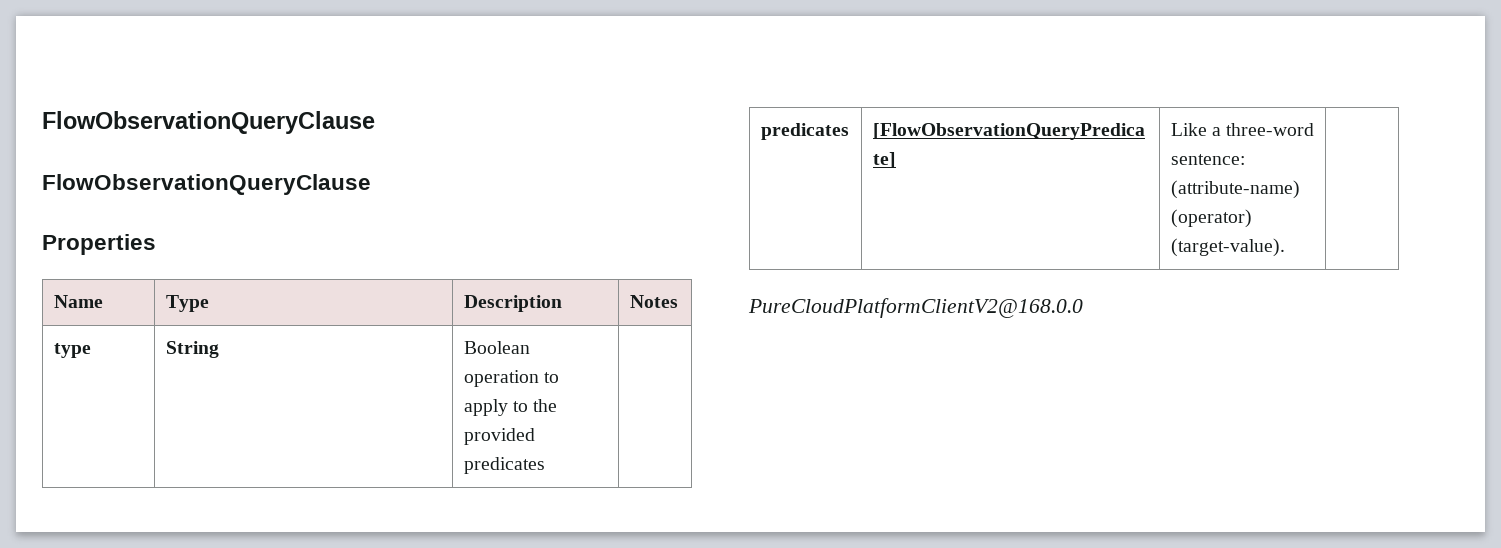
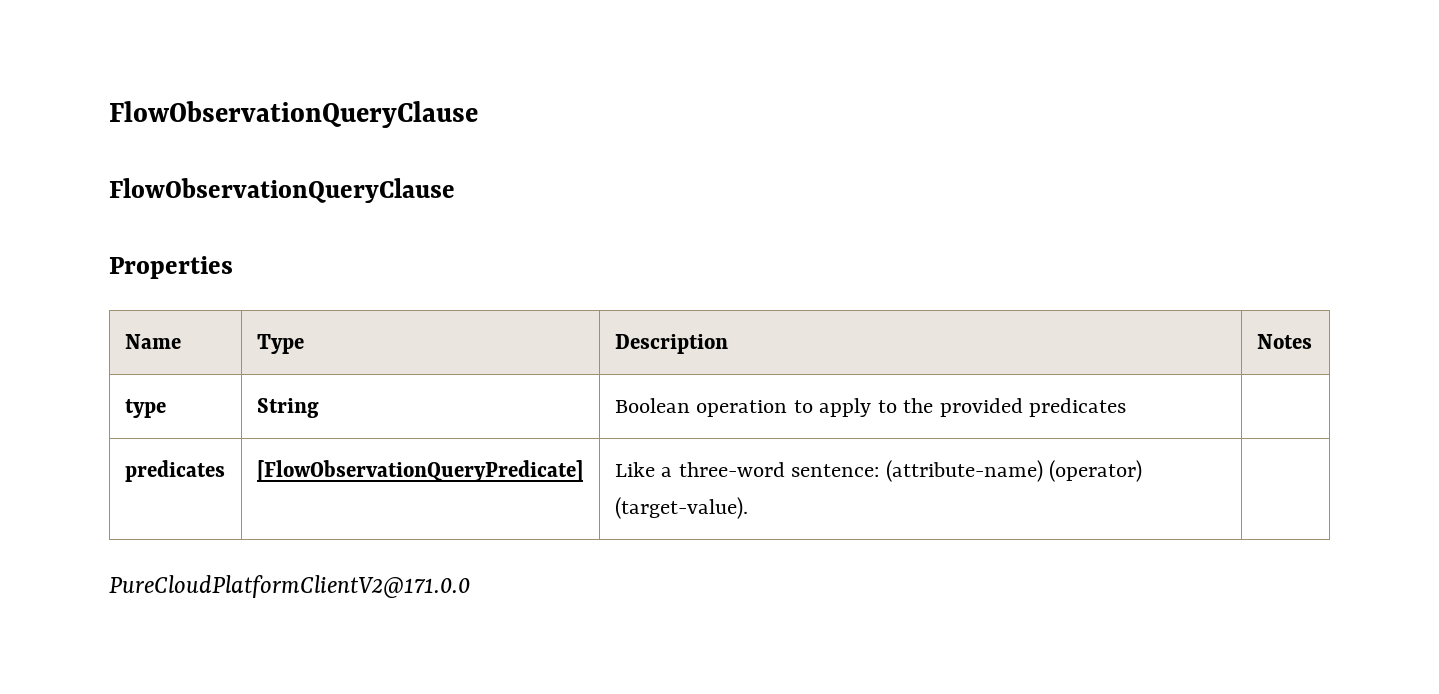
[748,298,1083,318] PureCloudPlatformClientV2@168.0.0 -> [109,575,470,598] PureCloudPlatformClientV2@171.0.0

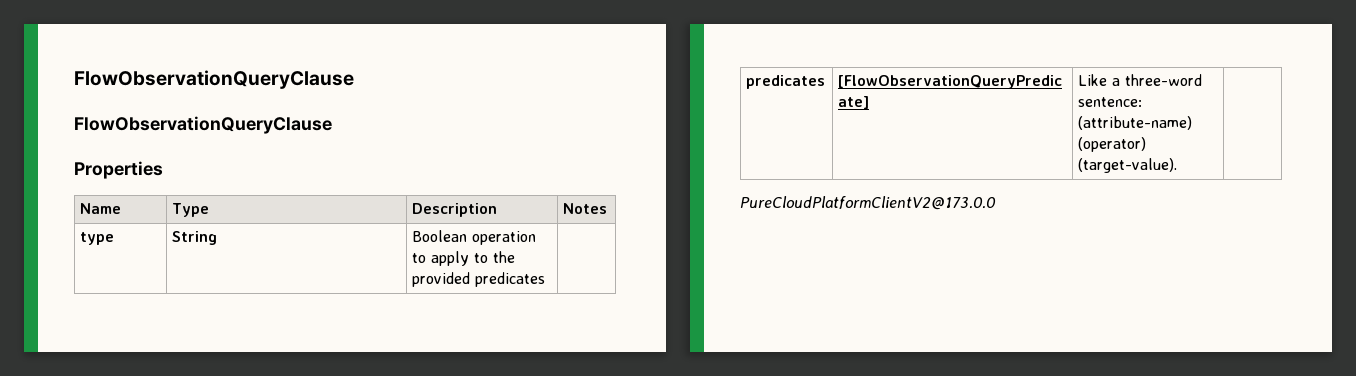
[109,575,470,598] PureCloudPlatformClientV2@171.0.0 -> [740,196,996,210] PureCloudPlatformClientV2@173.0.0

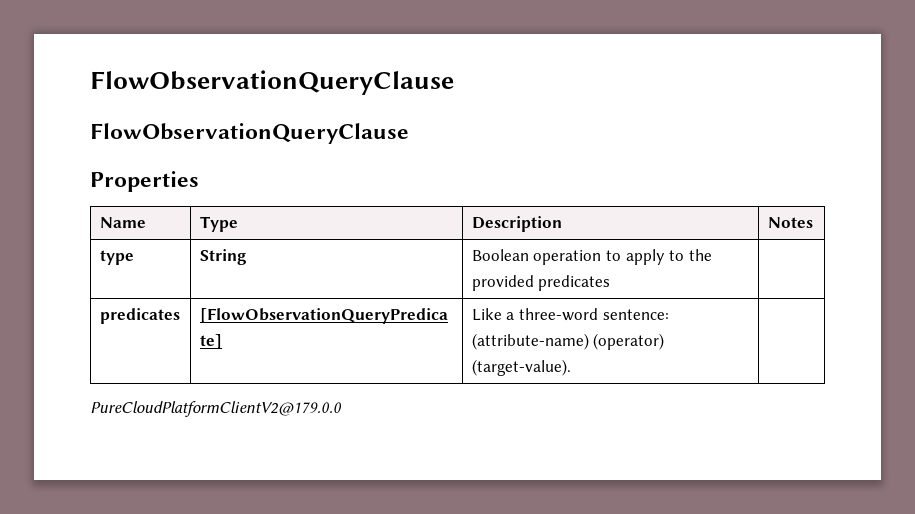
[740,196,996,210] PureCloudPlatformClientV2@173.0.0 -> [90,401,342,417] PureCloudPlatformClientV2@179.0.0

